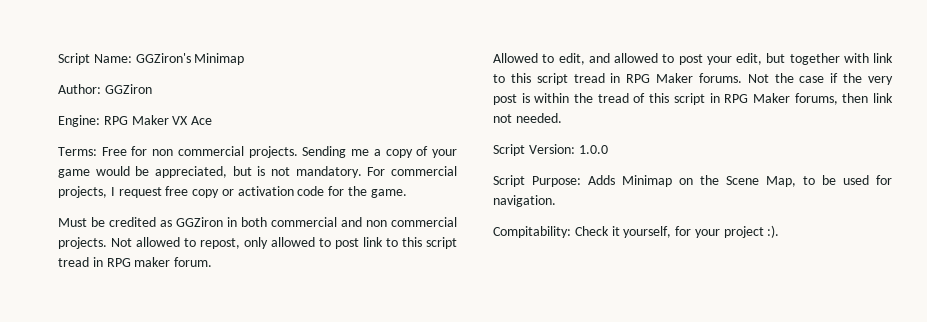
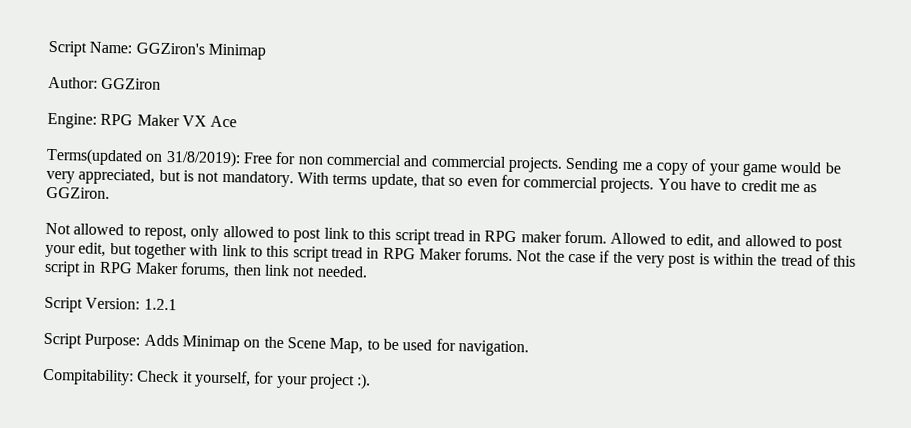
[58,147,97,156] Terms: -> [46,147,241,168] Terms(updated on 31/8/2019):
(244, 151) none -> [403,155,506,168] and commercial
(150, 171) none -> [46,170,75,184] very
[367,166,457,176] [58,186,407,198] [58,217,457,227] [58,237,107,249] For commercial projects, I request free copy or activation code for the game. // Must be credited as GGZiron in both commercial and non commercial projects. -> [296,172,818,194] [46,186,110,200] With terms update, that so even for commercial projects. You have to credit me as GGZiron. //
(213, 262) // -> (608, 237) none
[578,145,608,154] 1.0.0 -> [143,298,177,311] 1.2.1

